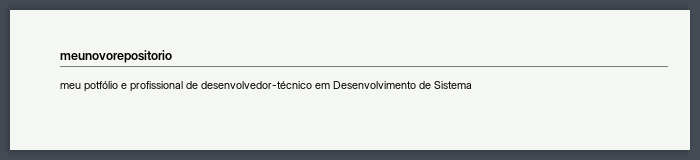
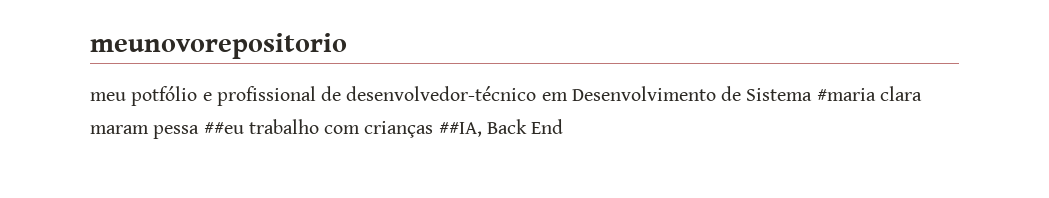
(472, 85) none -> [816,86,922,101] [90,119,564,139] #maria clara maram pessa ##eu trabalho com crianças ##IA, Back End

